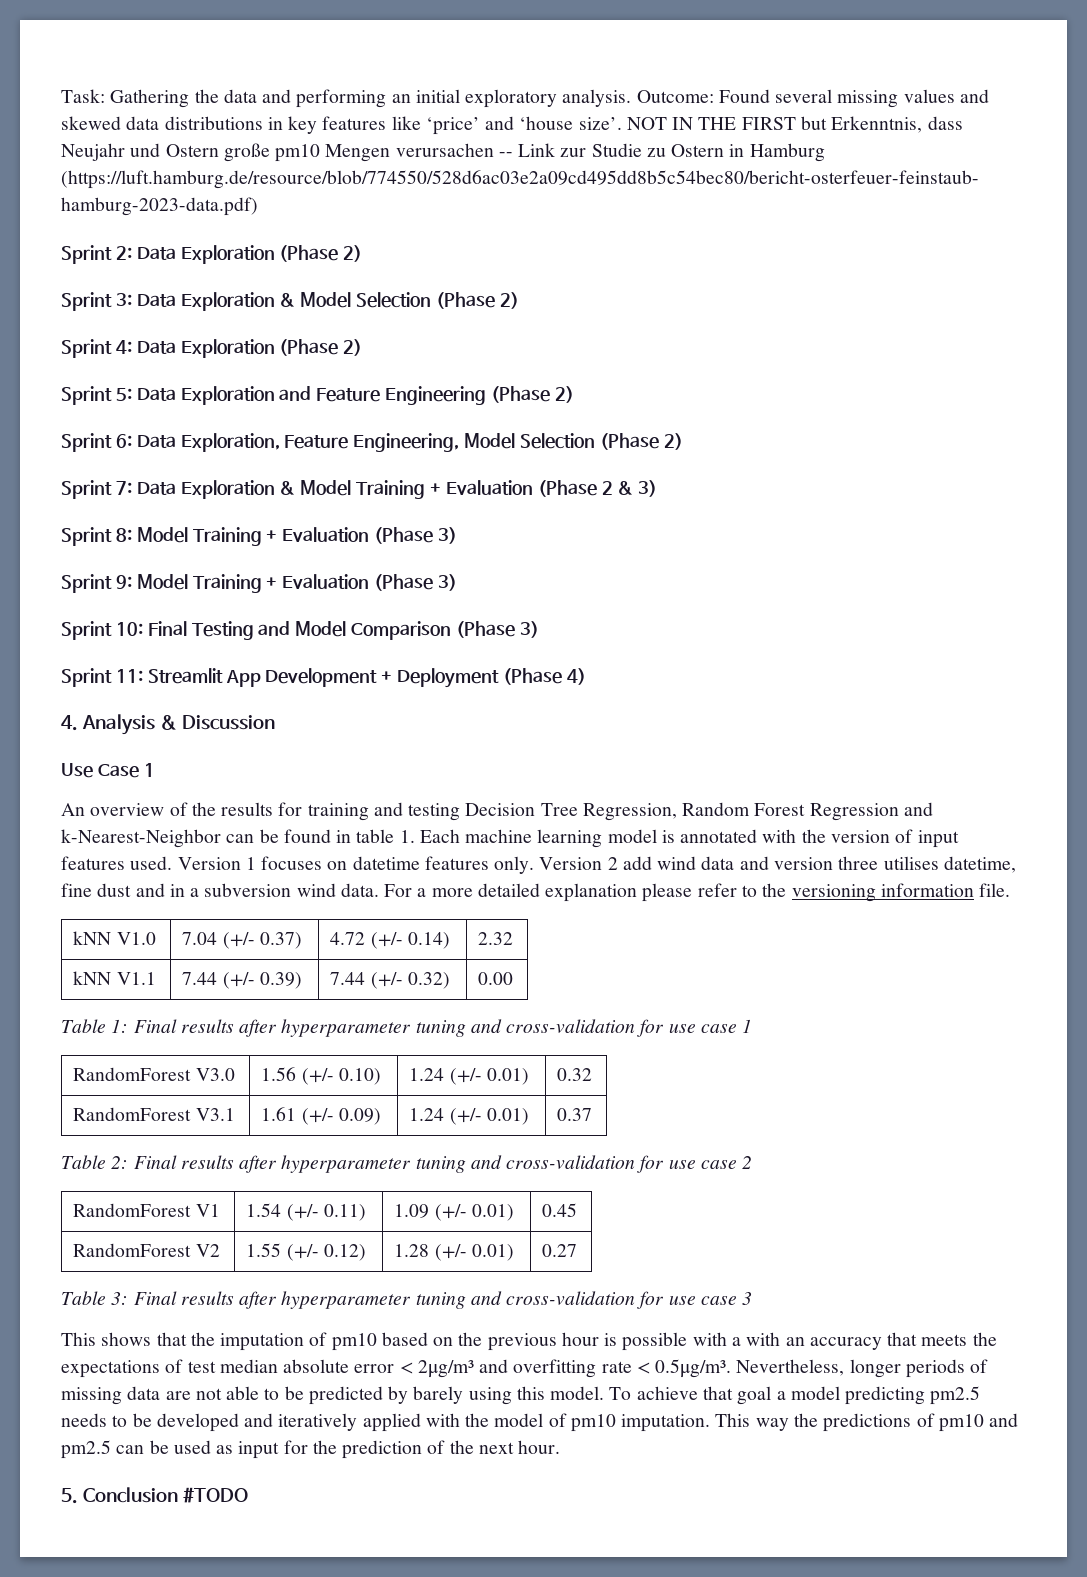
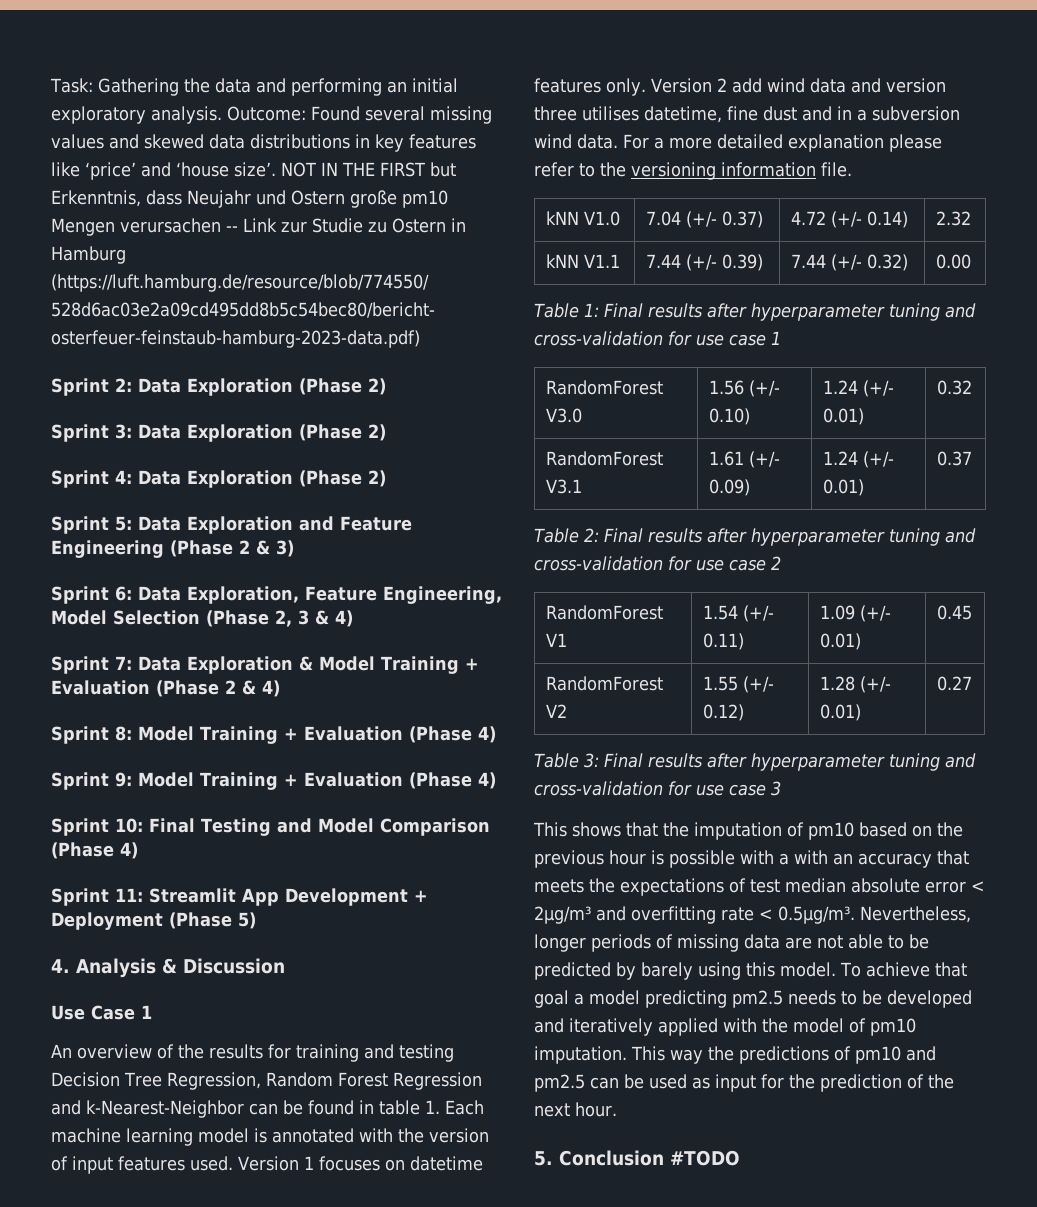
[279,292,432,308] & Model Selection -> (293, 433) none
[554,386,574,403] 2) -> [239,540,294,557] 2 & 3)
[663,433,683,450] 2) -> [275,610,353,627] 2, 3 & 4)
[638,480,658,497] 3) -> [262,680,280,697] 4)
[437,527,457,544] 3) -> [477,726,496,743] 4)
[437,574,457,591] 3) -> [477,772,496,789] 4)
[519,621,539,638] 3) -> [120,842,138,859] 4)
[566,668,586,685] 4) -> [238,912,256,929] 5)

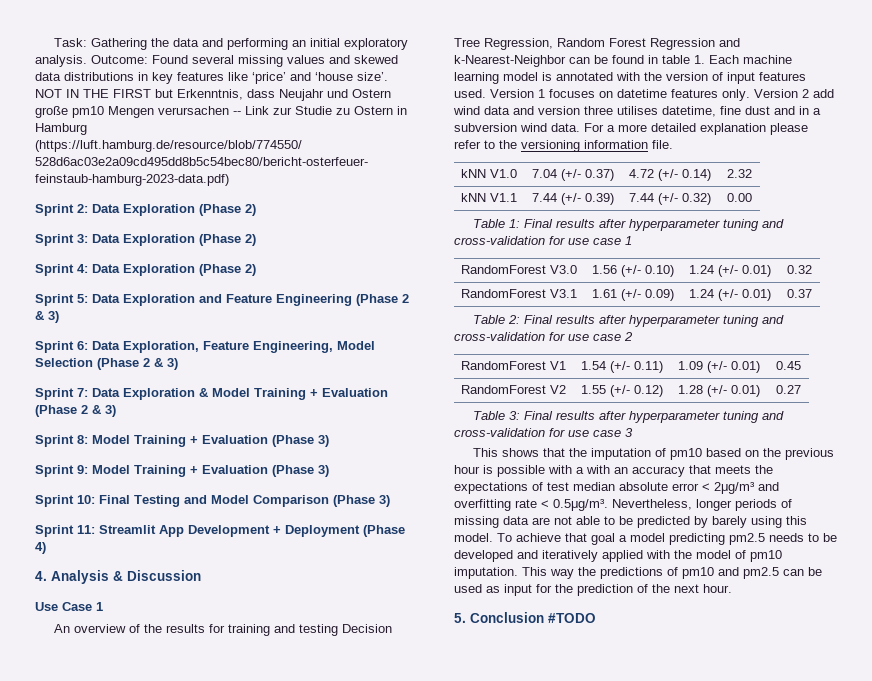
[275,610,353,627] 2, 3 & 4) -> [143,358,178,370] 2 & 3)
[262,680,280,697] 4) -> [105,405,116,417] 3)
[477,726,496,743] 4) -> [318,435,329,447] 3)
[477,772,496,789] 4) -> [318,465,329,477] 3)
[120,842,138,859] 4) -> [379,495,390,507] 3)
[238,912,256,929] 5) -> [35,542,46,554] 4)

